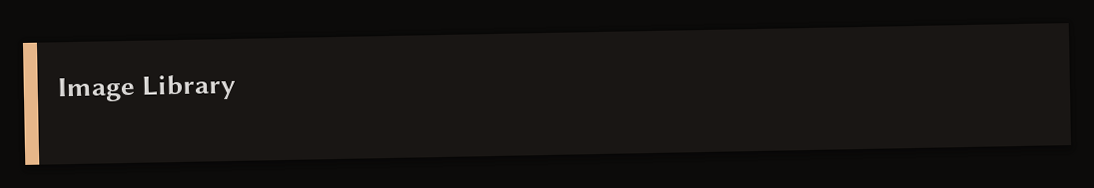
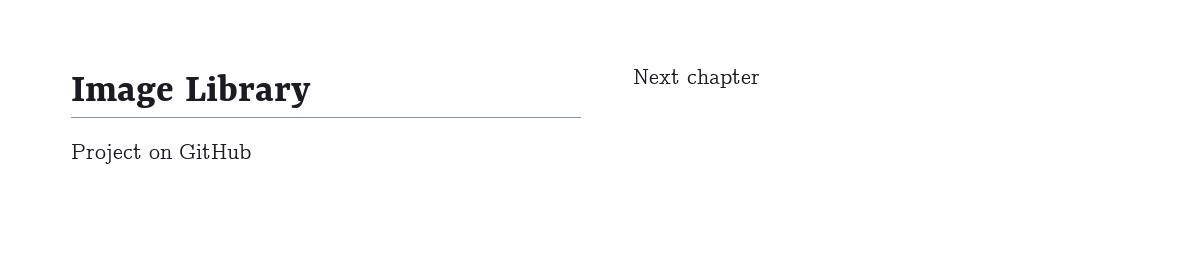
(238, 87) none -> [71,144,251,164] [633,69,760,88] // Project on GitHub // Next chapter

